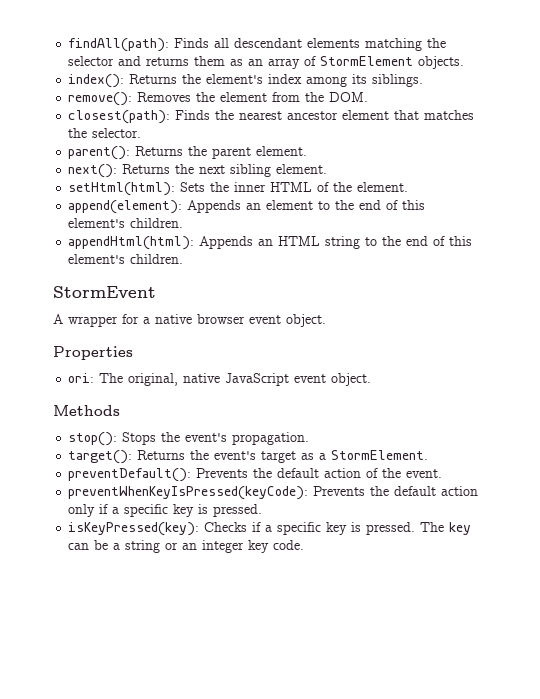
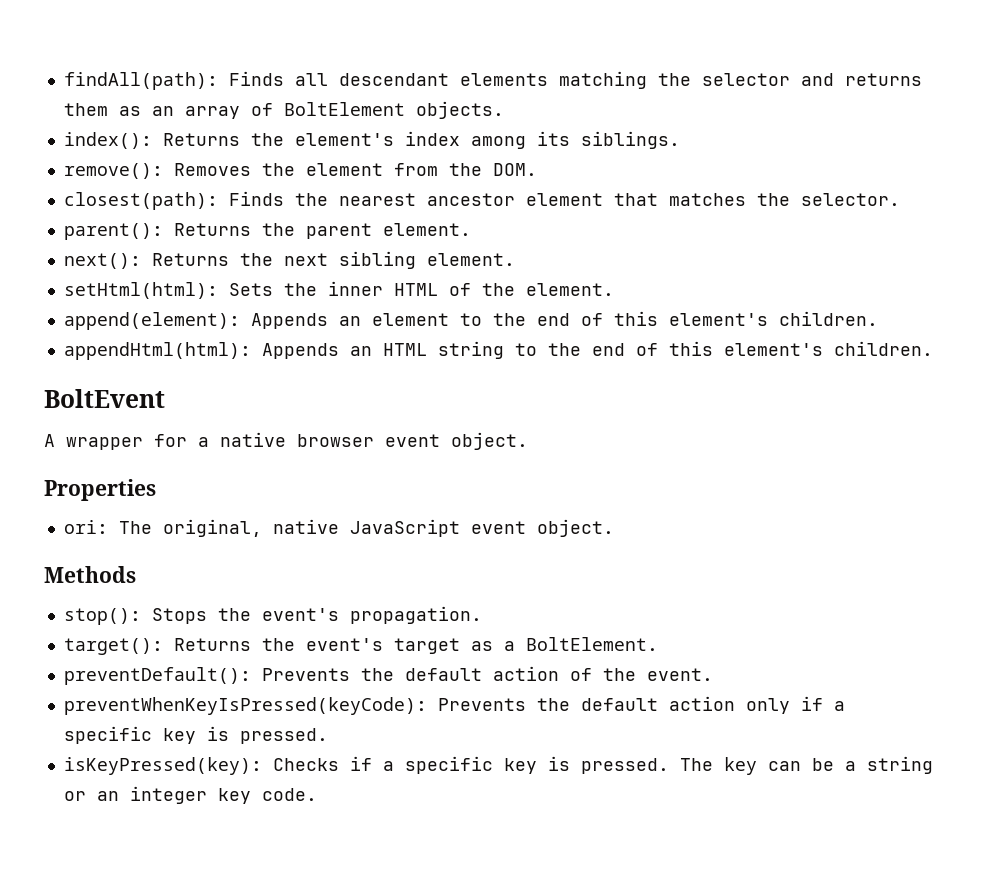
[320,56,414,66] StormElement -> [283,102,405,116] BoltElement
[53,286,156,298] StormEvent -> [44,389,165,408] BoltEvent
[331,450,429,460] StormElement. -> [525,637,658,651] BoltElement.

